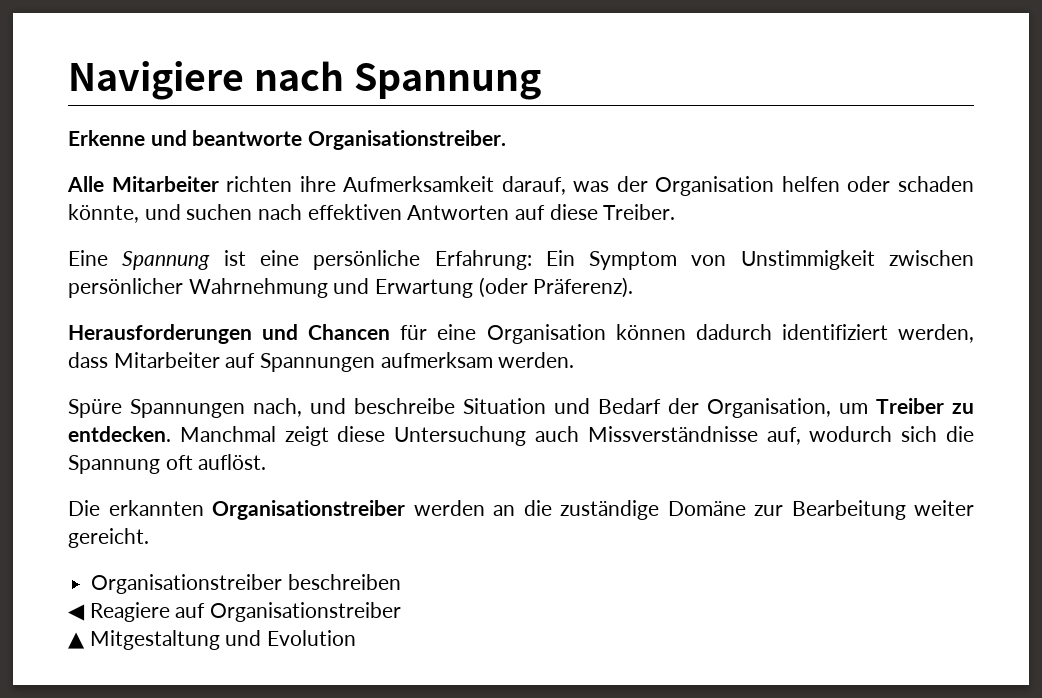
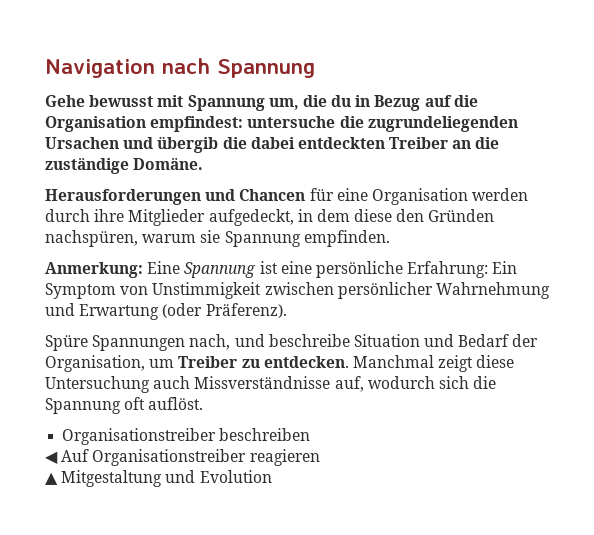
[68,61,244,100] Navigiere -> [45,59,155,78] Navigation
[68,130,507,150] [67,176,974,196] [68,204,676,223] Erkenne und beantworte Organisationstreiber. // Alle Mitarbeiter richten ihre Aufmerksamkeit darauf, was der Organisation helfen oder schaden könnte, und suchen nach effektiven Antworten auf diese Treiber. // -> [45,95,478,111] [45,116,518,132] [45,136,500,153] [45,157,204,174] [45,188,529,205] [45,209,495,226] [45,230,390,247] [45,262,143,278] Gehe bewusst mit Spannung um, die du in Bezug auf die Organisation empfindest: untersuche die zugrundeliegenden Ursachen und übergib die dabei entdeckten Treiber an die zuständige Domäne. // Herausforderungen und Chancen für eine Organisation werden durch ihre Mitglieder aufgedeckt, in dem diese den Gründen nachspüren, warum sie Spannung empfinden. // Anmerkung:
[68,324,974,344] [68,352,575,372] // Herausforderungen und Chancen für eine Organisation können dadurch identifiziert werden, dass Mitarbeiter auf Spannungen aufmerksam werden. -> (287, 310) none
[68,500,974,520] [68,528,149,548] // Die erkannten Organisationstreiber werden an die zuständige Domäne zur Bearbeitung weiter gereicht. -> (204, 403) none
[89,602,402,622] Reagiere auf Organisationstreiber -> [61,449,320,466] Auf Organisationstreiber reagieren

